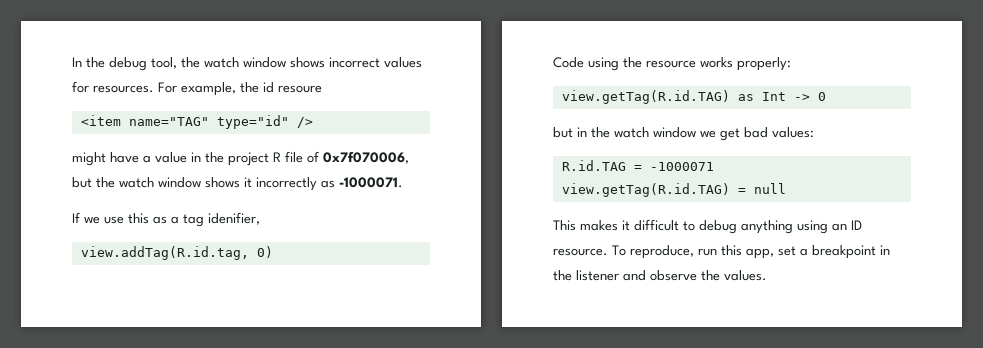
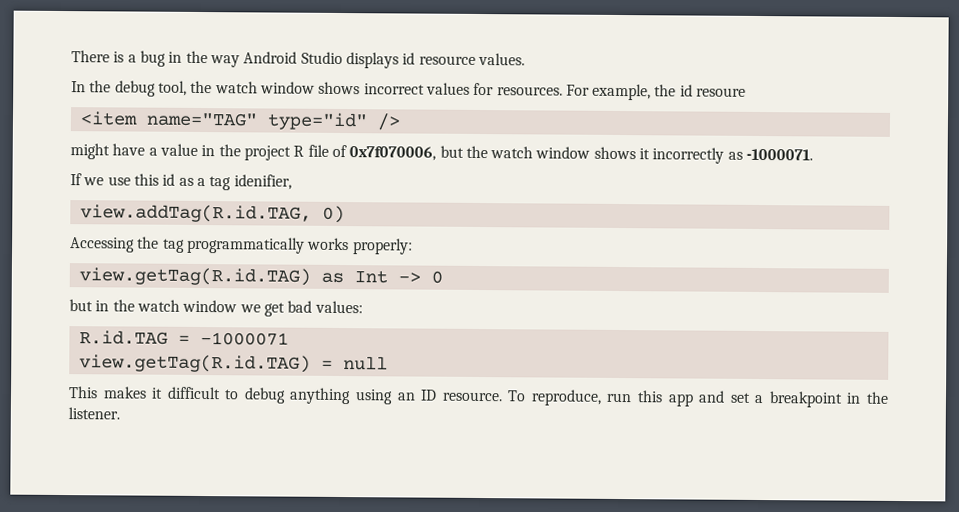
(72, 62) none -> [71,50,525,69] There is a bug in the way Android Studio displays id resource values. //
(149, 218) none -> [162,173,176,186] id
[80,246,249,260] view.addTag(R.id.tag, -> [79,204,312,223] view.addTag(R.id.TAG,
[553,57,696,71] Code using the resource -> [70,236,305,254] Accessing the tag programmatically
[746,248,774,259] app, -> [667,390,726,407] app and
[576,270,767,281] listener and observe the values. -> [68,407,120,420] listener.

